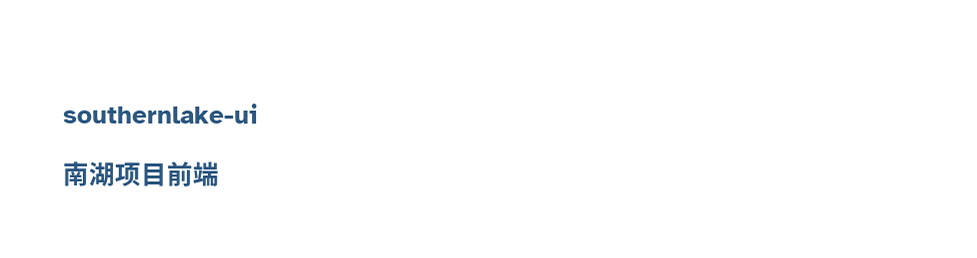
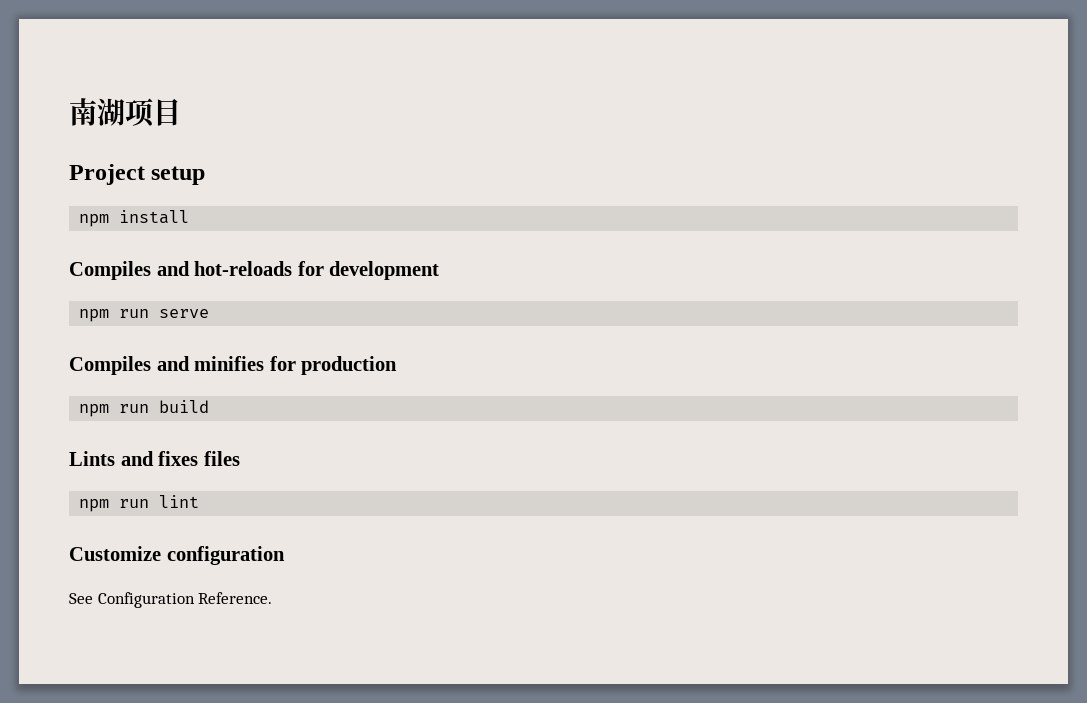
[63,103,258,124] southernlake-ui // -> (69, 112) none
[166,161,219,187] 前端 -> [69,164,206,185] [79,210,190,227] [69,261,440,280] [79,309,210,322] [69,356,398,375] [79,400,210,417] [69,451,240,466] [79,495,200,512] [69,546,285,565] [69,592,273,608] // Project setup // npm install // Compiles and hot-reloads for development // npm run serve // Compiles and minifies for production // npm run build // Lints and fixes files // npm run lint // Customize configuration // See Configuration Reference.

